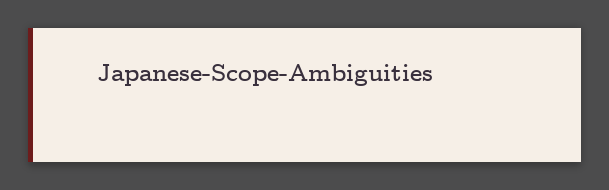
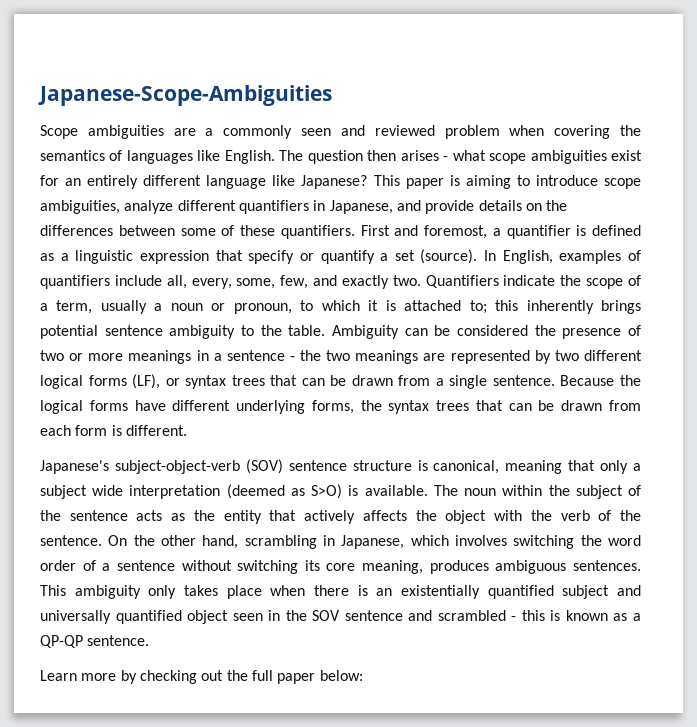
(433, 75) none -> [40,125,641,139] [40,150,642,164] [40,175,642,189] [40,200,568,214] [40,225,641,239] [40,249,641,264] [40,275,641,289] [40,300,642,314] [40,325,641,339] [40,350,642,364] [40,374,642,389] [40,400,641,414] [40,425,187,436] [40,459,641,474] [40,484,641,499] [40,510,642,524] [40,535,641,549] [40,560,641,574] [40,585,641,599] [40,610,641,624] [40,635,150,648] [40,670,363,684] // Scope ambiguities are a commonly seen and reviewed problem when covering the semantics of languages like English. The question then arises - what scope ambiguities exist for an entirely different language like Japanese? This paper is aiming to introduce scope ambiguities, analyze different quantifiers in Japanese, and provide details on the differences between some of these quantifiers. First and foremost, a quantifier is defined as a linguistic expression that specify or quantify a set (source). In English, examples of quantifiers include all, every, some, few, and exactly two. Quantifiers indicate the scope of a term, usually a noun or pronoun, to which it is attached to; this inherently brings potential sentence ambiguity to the table. Ambiguity can be considered the presence of two or more meanings in a sentence - the two meanings are represented by two different logical forms (LF), or syntax trees that can be drawn from a single sentence. Because the logical forms have different underlying forms, the syntax trees that can be drawn from each form is different. // Japanese's subject-object-verb (SOV) sentence structure is canonical, meaning that only a subject wide interpretation (deemed as S>O) is available. The noun within the subject of the sentence acts as the entity that actively affects the object with the verb of the sentence. On the other hand, scrambling in Japanese, which involves switching the word order of a sentence without switching its core meaning, produces ambiguous sentences. This ambiguity only takes place when there is an existentially quantified subject and universally quantified object seen in the SOV sentence and scrambled - this is known as a QP-QP sentence. // Learn more by checking out the full paper below:

